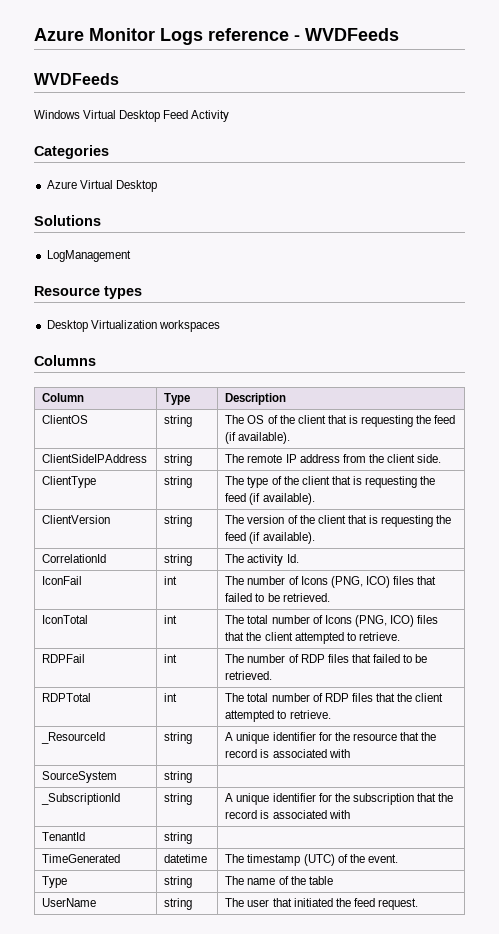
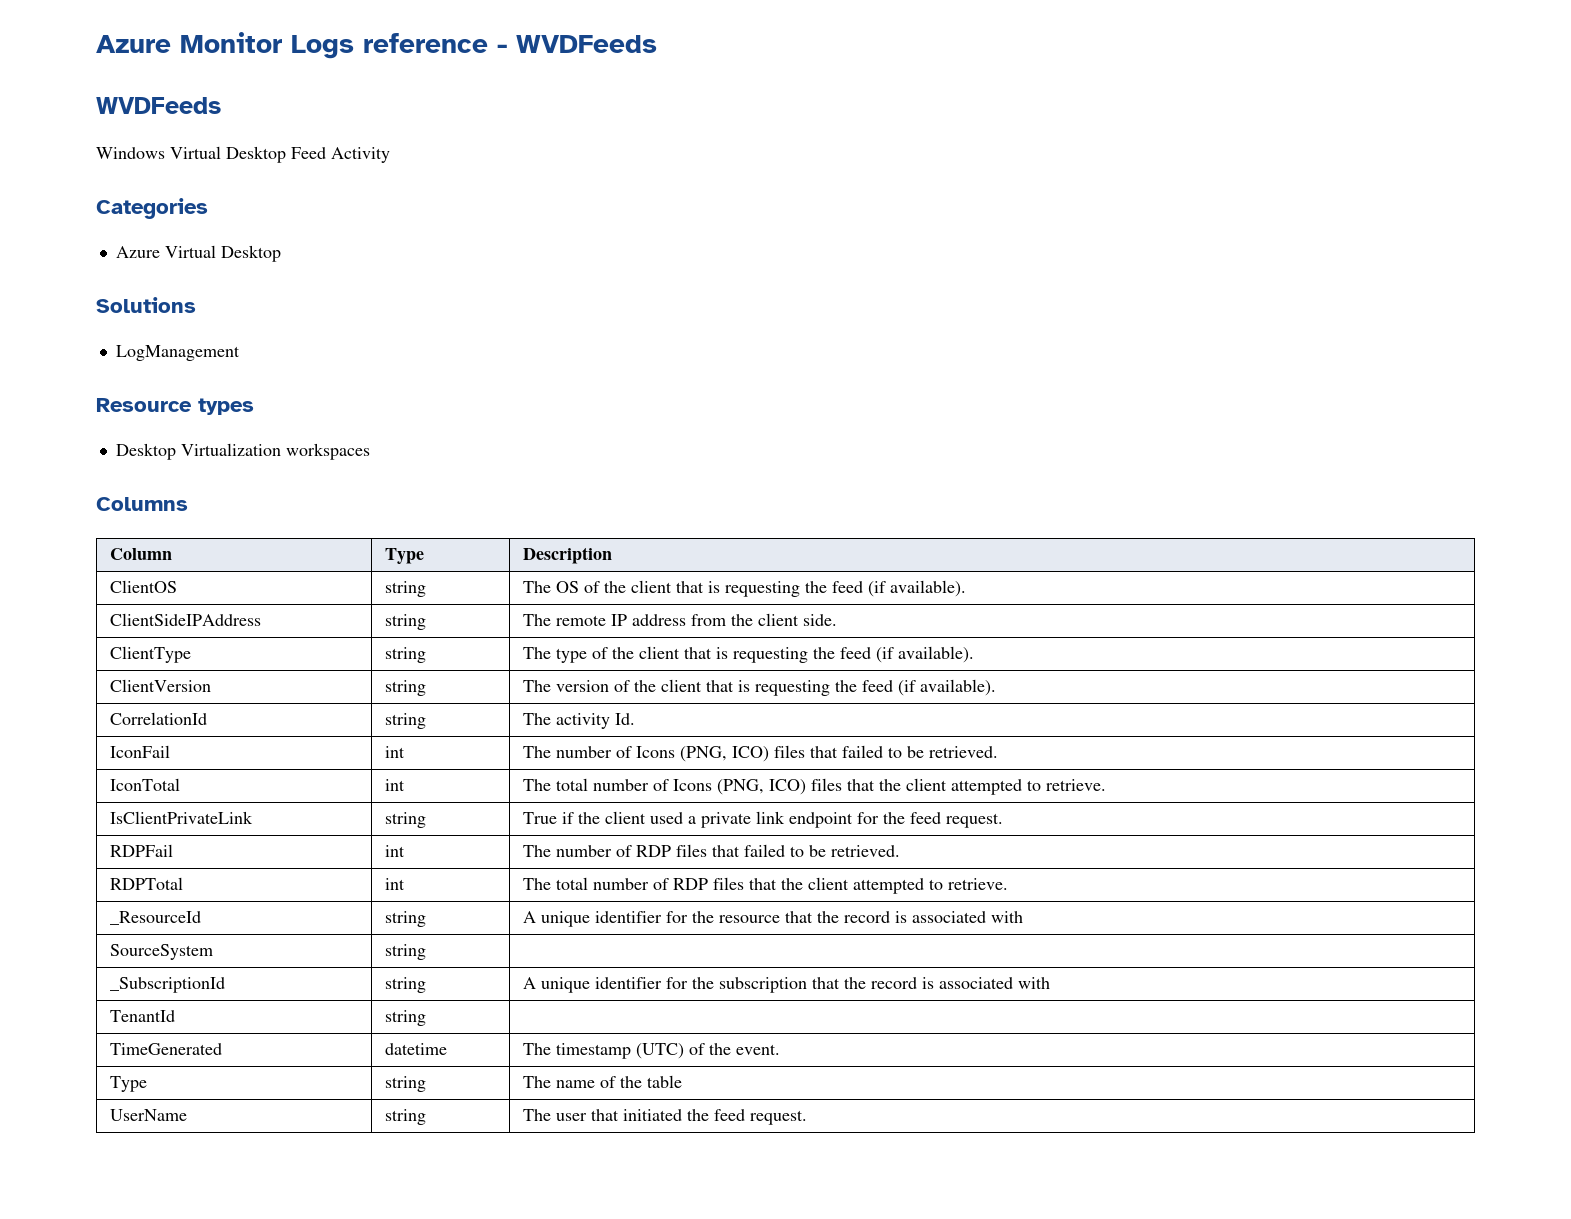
(400, 636) none -> [109,811,253,824] [384,812,426,828] [522,811,1003,828] // IsClientPrivateLink | string | True if the client used a private link endpoint for the feed request.

